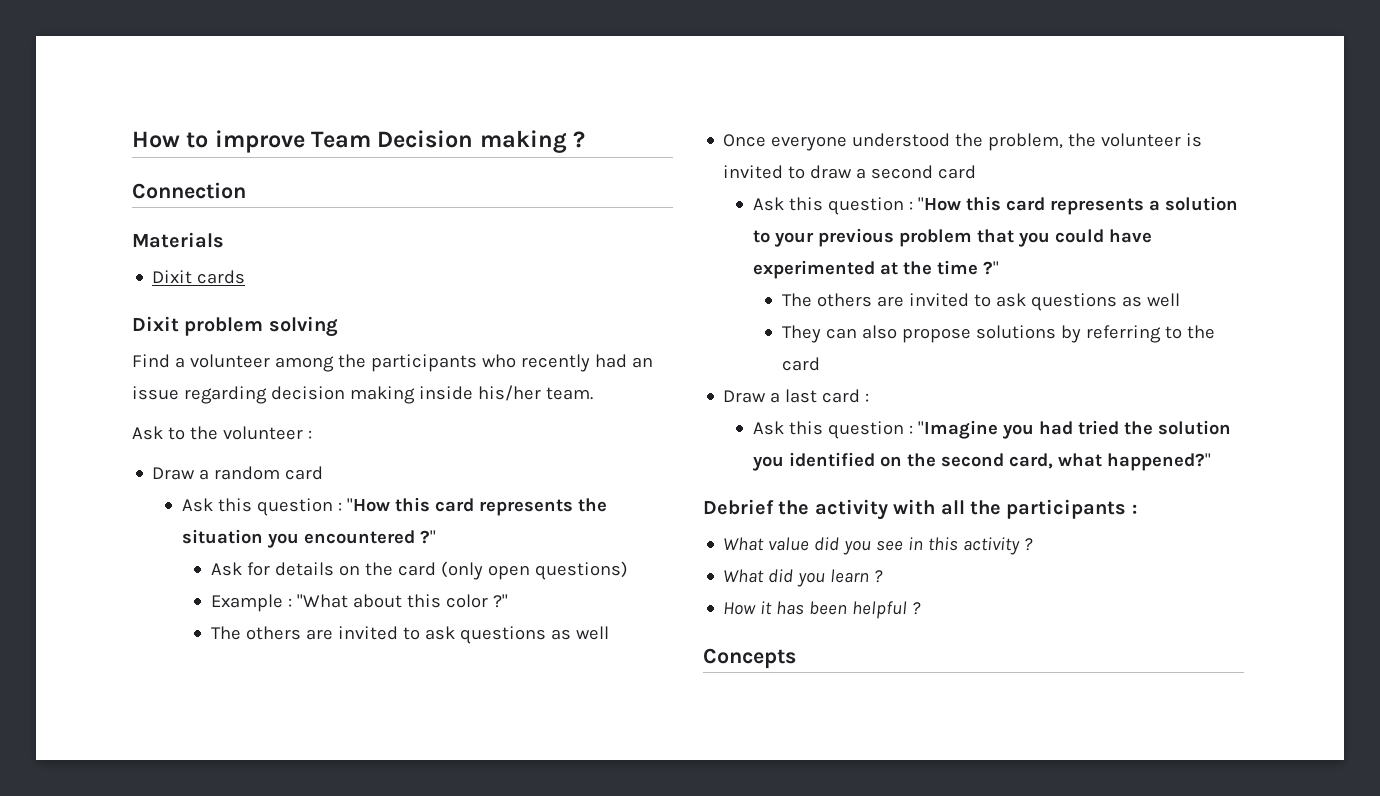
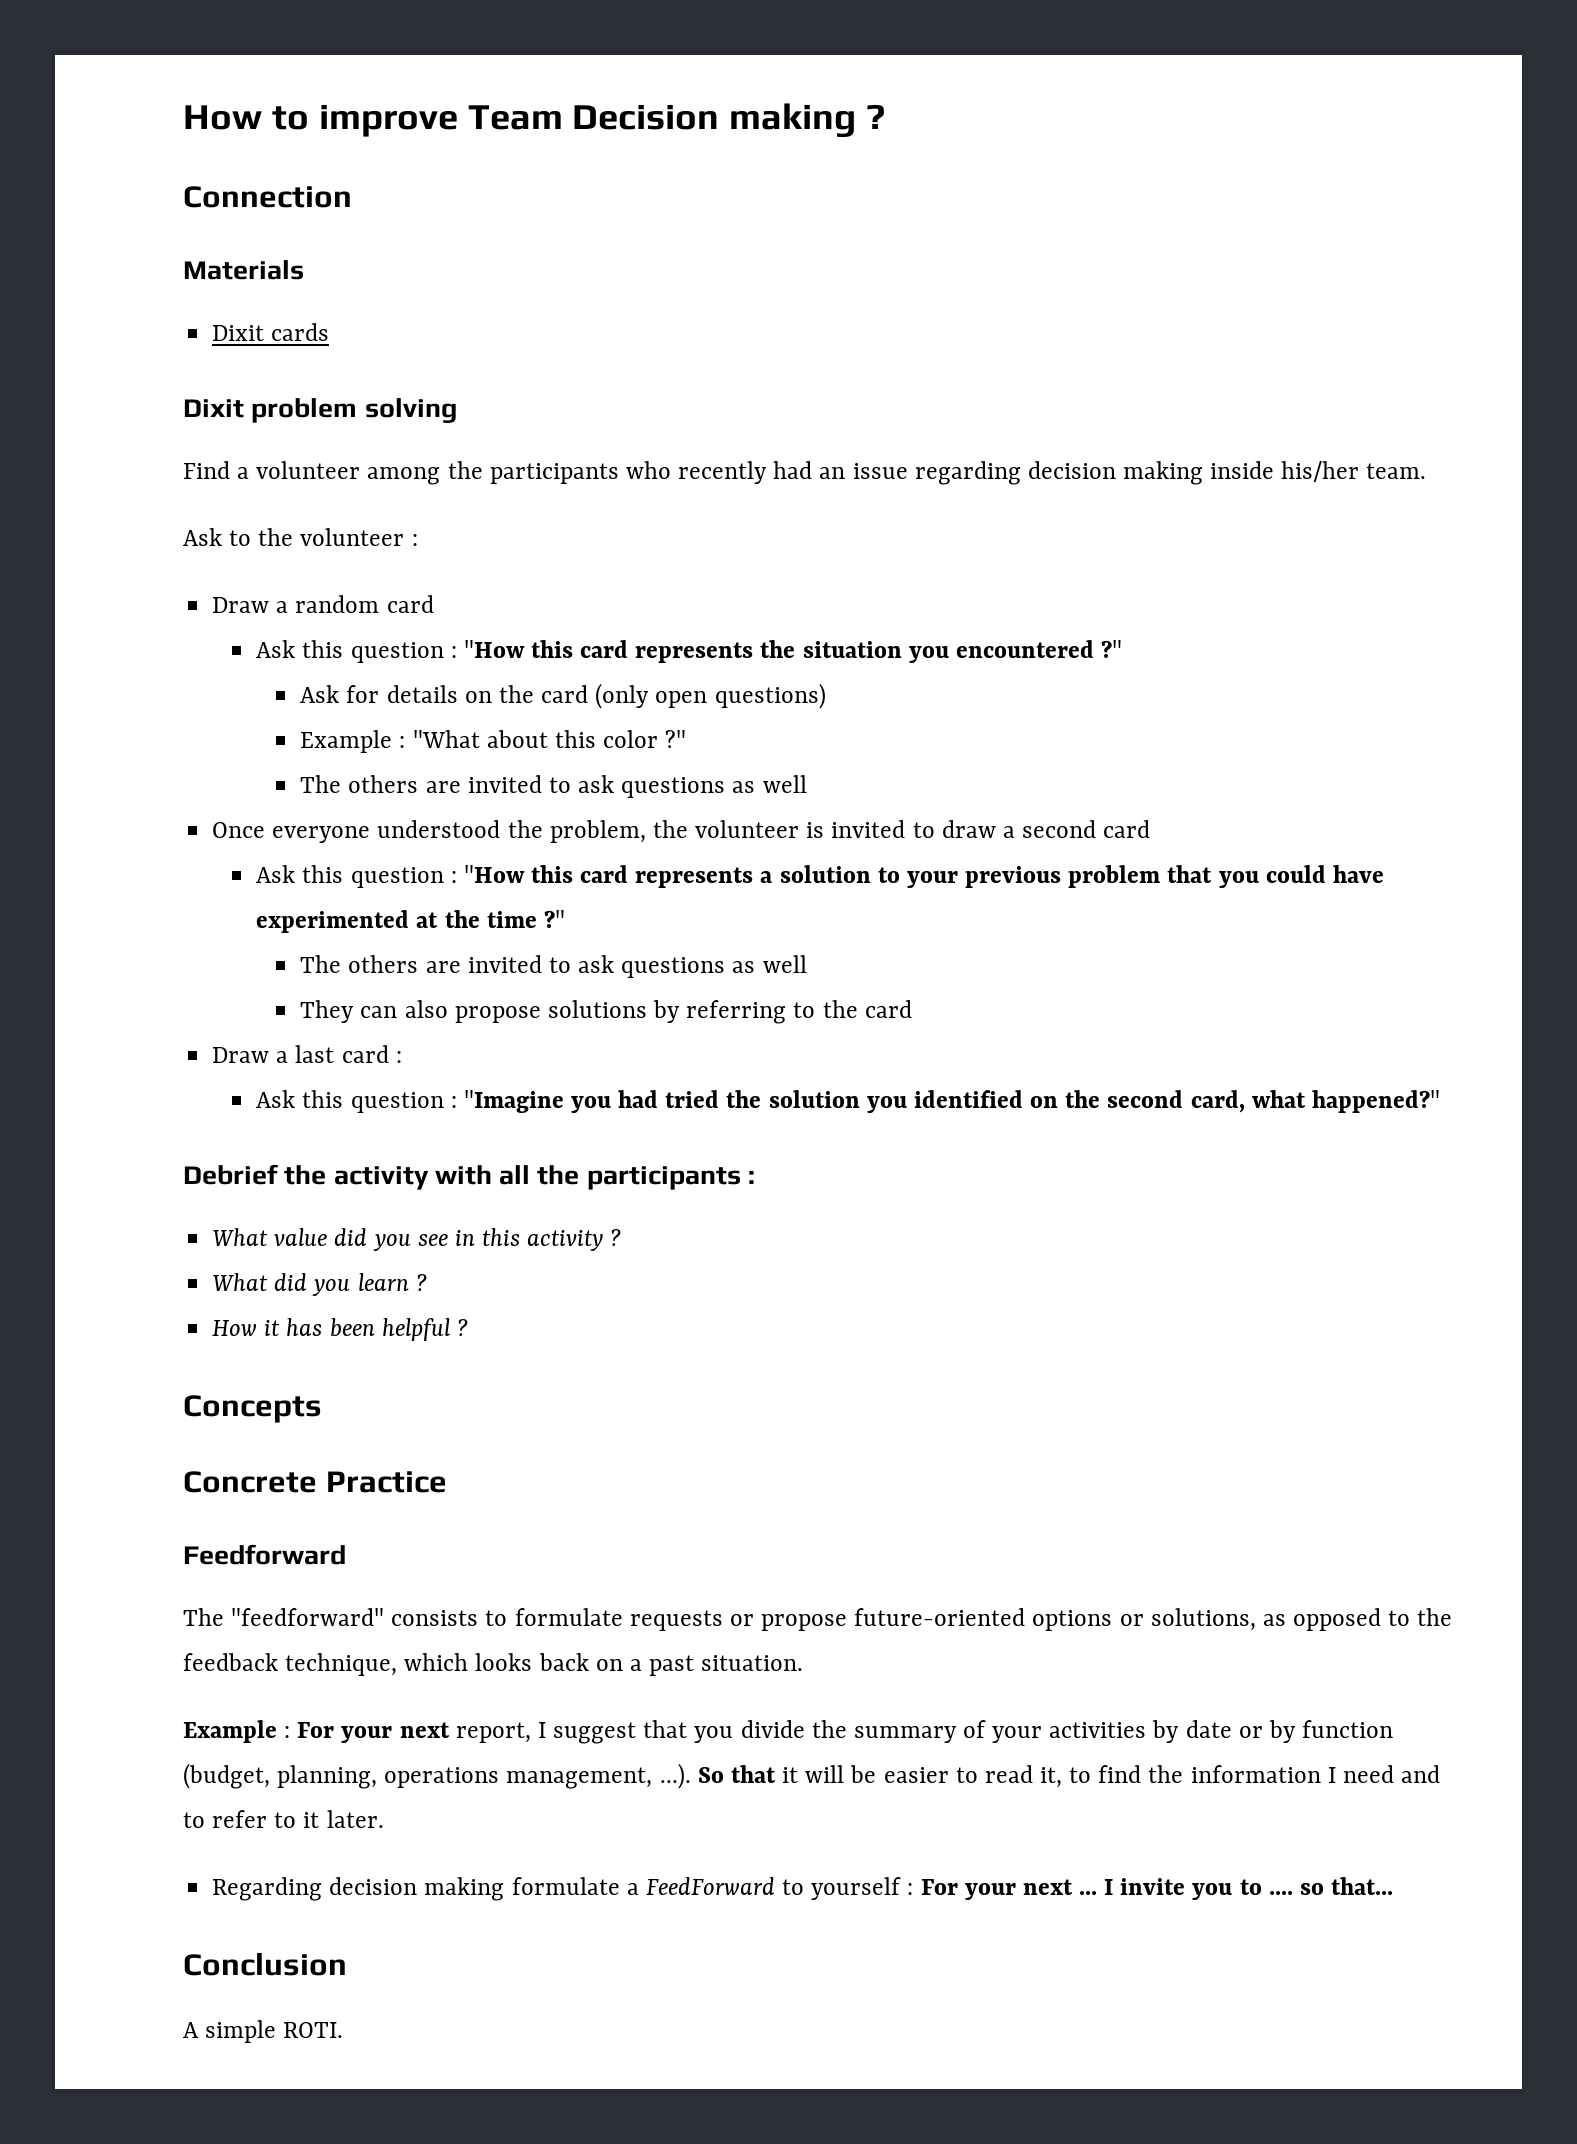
(796, 658) none -> [183,1471,447,1493] [183,1544,346,1565] [183,1608,1453,1631] [183,1653,804,1676] [183,1720,1394,1744] [183,1763,1441,1789] [183,1810,384,1828] [212,1877,1394,1901] [183,1952,347,1976] [183,2020,344,2043] // Concrete Practice // Feedforward // The "feedforward" consists to formulate requests or propose future-oriented options or solutions, as opposed to the feedback technique, which looks back on a past situation. // Example : For your next report, I suggest that you divide the summary of your activities by date or by function (budget, planning, operations management, ...). So that it will be easier to read it, to find the information I need and to refer to it later. // Regarding decision making formulate a FeedForward to yourself : For your next ... I invite you to .... so that... // Conclusion // A simple ROTI.

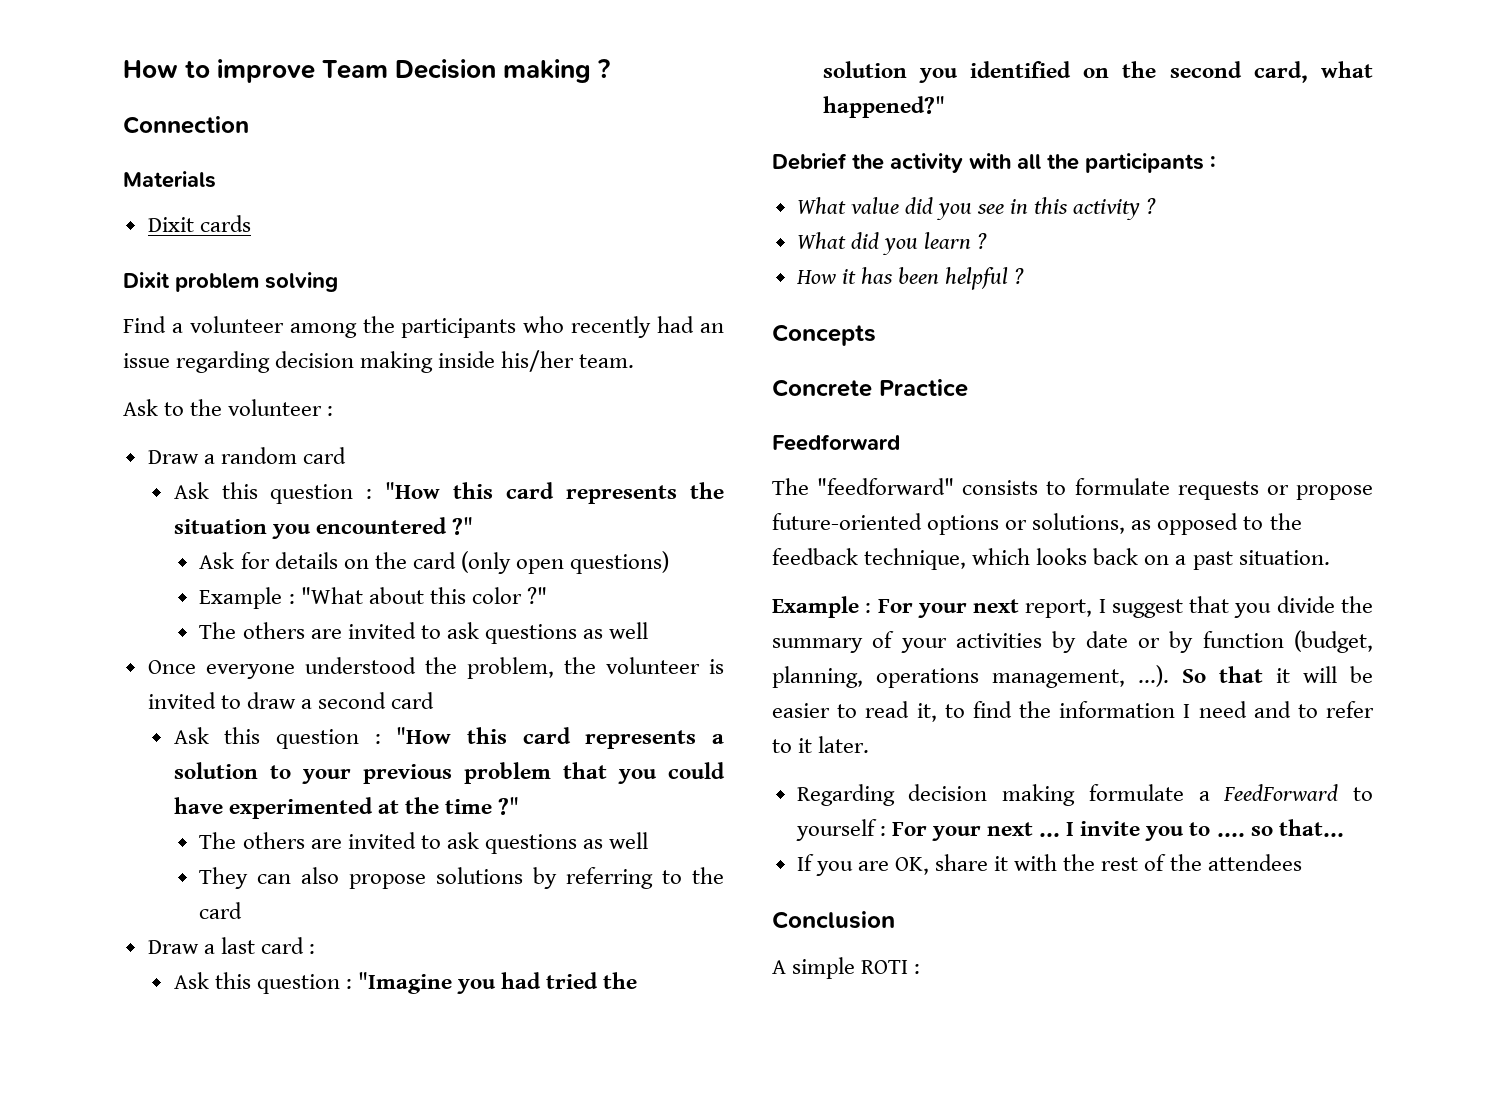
(1394, 1886) none -> [796,854,1302,876] // If you are OK, share it with the rest of the attendees
[283,2022,344,2038] ROTI. -> [861,960,921,974] ROTI :

